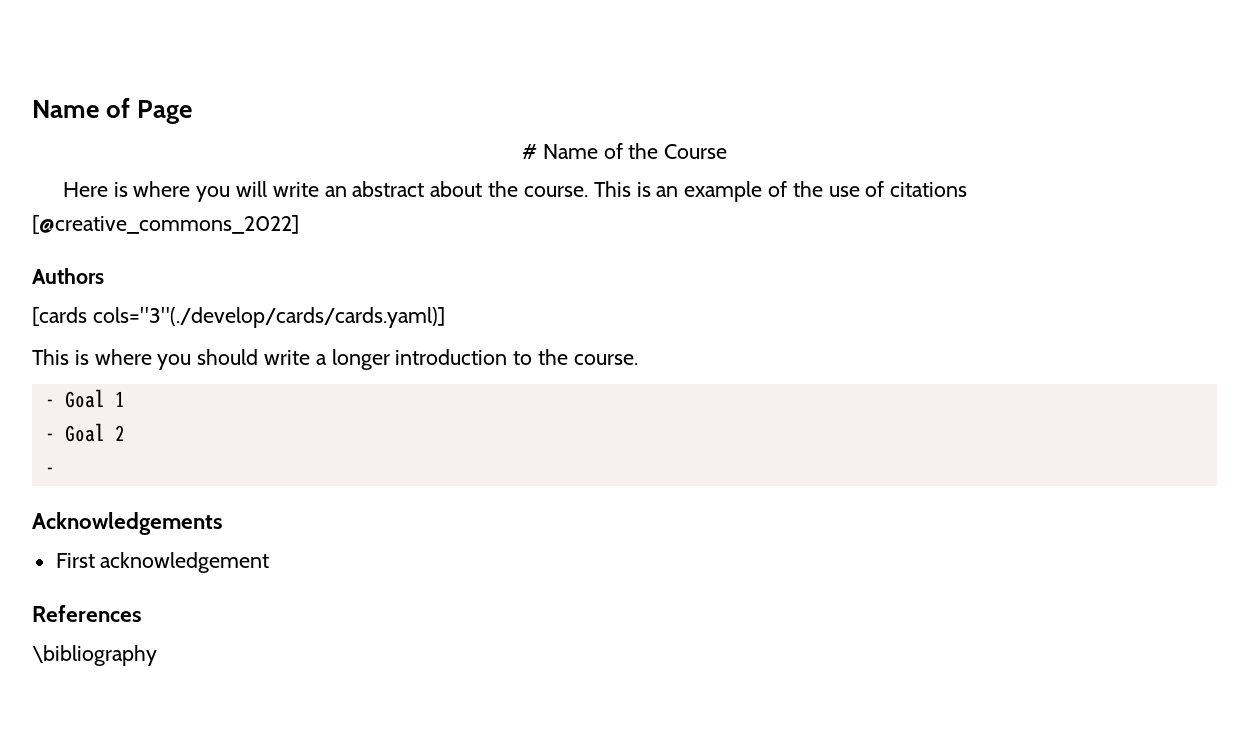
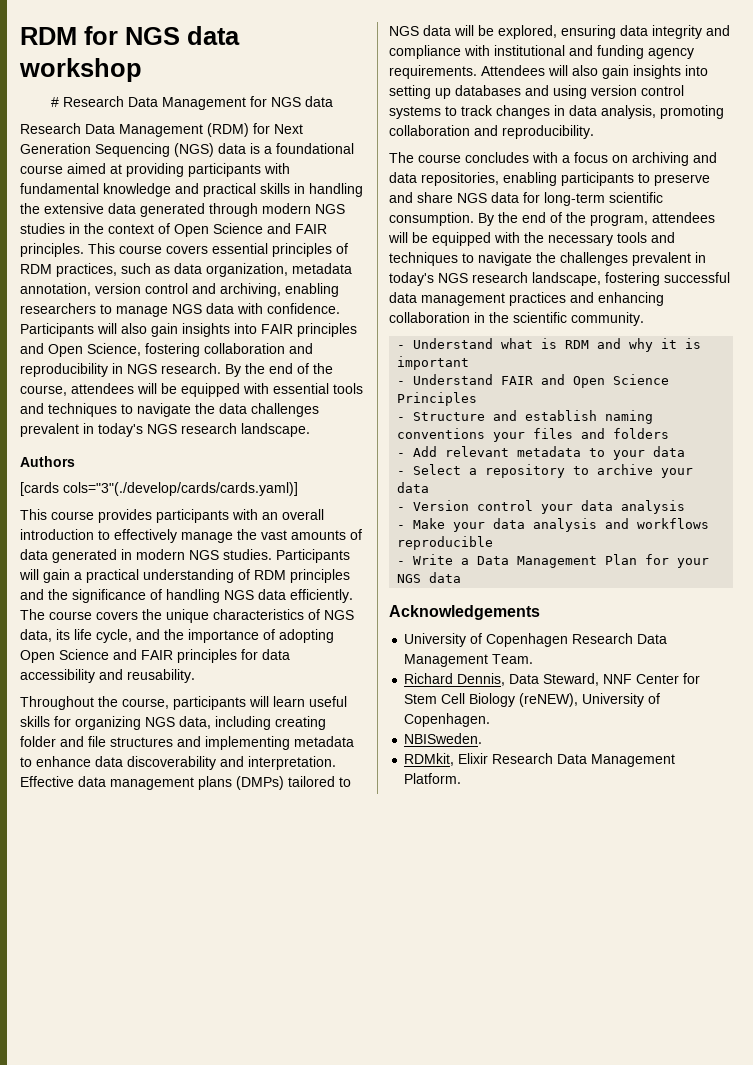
[32,98,193,124] [521,143,728,159] [62,181,968,202] [32,215,299,234] [32,268,104,284] [32,307,445,328] [32,349,638,370] [44,389,125,408] [44,423,125,442] [44,467,55,475] [32,512,223,535] [55,552,270,573] [32,605,142,622] [32,645,157,666] Name of Page // # Name of the Course // Here is where you will write an abstract about the course. This is an example of the use of citations [@creative_commons_2022] // Authors // [cards cols="3"(./develop/cards/cards.yaml)] // This is where you should write a longer introduction to the course. // - Goal 1 // - Goal 2 // - // Acknowledgements // First acknowledgement // References // \bibliography -> [20,26,240,45] [19,58,142,82] [51,96,333,110] [20,123,303,137] [20,143,354,157] [20,163,290,177] [20,183,363,197] [20,203,345,217] [20,223,327,237] [20,243,348,257] [20,263,352,277] [20,283,339,297] [20,303,340,317] [20,323,357,337] [20,343,313,357] [20,363,333,377] [20,383,363,397] [20,403,319,417] [20,423,310,437] [20,456,75,467] [20,482,298,496] [20,509,324,523] [20,529,362,543] [20,549,350,563] [19,569,350,583] [20,589,353,603] [20,609,354,623] [20,629,334,643] [20,649,290,663] [20,669,195,683] [20,696,347,710] [20,716,326,730] [20,736,354,750] [20,756,336,770] [20,776,351,790] [389,25,730,39] [389,45,694,59] [389,65,708,79] [389,85,684,99] [389,105,724,119] [389,125,594,139] [389,152,717,166] [389,172,710,186] [389,192,663,206] [389,212,715,226] [388,232,675,246] [389,252,706,266] [389,272,730,286] [389,292,664,306] [389,312,644,326] [397,338,702,352] [397,356,470,370] [397,374,670,388] [397,392,478,406] [397,410,654,424] [397,428,670,442] [397,446,686,460] [397,464,694,478] [397,482,430,493] [397,500,686,514] [397,518,710,532] [397,536,494,550] [397,554,710,568] [397,572,462,583] [389,605,540,620] [404,633,668,647] [404,654,534,667] [404,673,701,686] [404,693,661,707] [404,713,491,727] [404,733,483,744] [404,753,676,767] [404,773,462,784] RDM for NGS data workshop // # Research Data Management for NGS data // Research Data Management (RDM) for Next Generation Sequencing (NGS) data is a foundational course aimed at providing participants with fundamental knowledge and practical skills in handling the extensive data generated through modern NGS studies in the context of Open Science and FAIR principles. This course covers essential principles of RDM practices, such as data organization, metadata annotation, version control and archiving, enabling researchers to manage NGS data with confidence. Participants will also gain insights into FAIR principles and Open Science, fostering collaboration and reproducibility in NGS research. By the end of the course, attendees will be equipped with essential tools and techniques to navigate the data challenges prevalent in today's NGS research landscape. // Authors // [cards cols="3"(./develop/cards/cards.yaml)] // This course provides participants with an overall introduction to effectively manage the vast amounts of data generated in modern NGS studies. Participants will gain a practical understanding of RDM principles and the significance of handling NGS data efficiently. The course covers the unique characteristics of NGS data, its life cycle, and the importance of adopting Open Science and FAIR principles for data accessibility and reusability. // Throughout the course, participants will learn useful skills for organizing NGS data, including creating folder and file structures and implementing metadata to enhance data discoverability and interpretation. Effective data management plans (DMPs) tailored to NGS data will be explored, ensuring data integrity and compliance with institutional and funding agency requirements. Attendees will also gain insights into setting up databases and using version control systems to track changes in data analysis, promoting collaboration and reproducibility. // The course concludes with a focus on archiving and data repositories, enabling participants to preserve and share NGS data for long-term scientific consumption. By the end of the program, attendees will be equipped with the necessary tools and techniques to navigate the challenges prevalent in today's NGS research landscape, fostering successful data management practices and enhancing collaboration in the scientific community. // - Understand what is RDM and why it is important // - Understand FAIR and Open Science Principles // - Structure and establish naming conventions your files and folders // - Add relevant metadata to your data // - Select a repository to archive your data // - Version control your data analysis // - Make your data analysis and workflows reproducible // - Write a Data Management Plan for your NGS data // Acknowledgements // University of Copenhagen Research Data Management Team. // Richard Dennis, Data Steward, NNF Center for Stem Cell Biology (reNEW), University of Copenhagen. // NBISweden. // RDMkit, Elixir Research Data Management Platform.

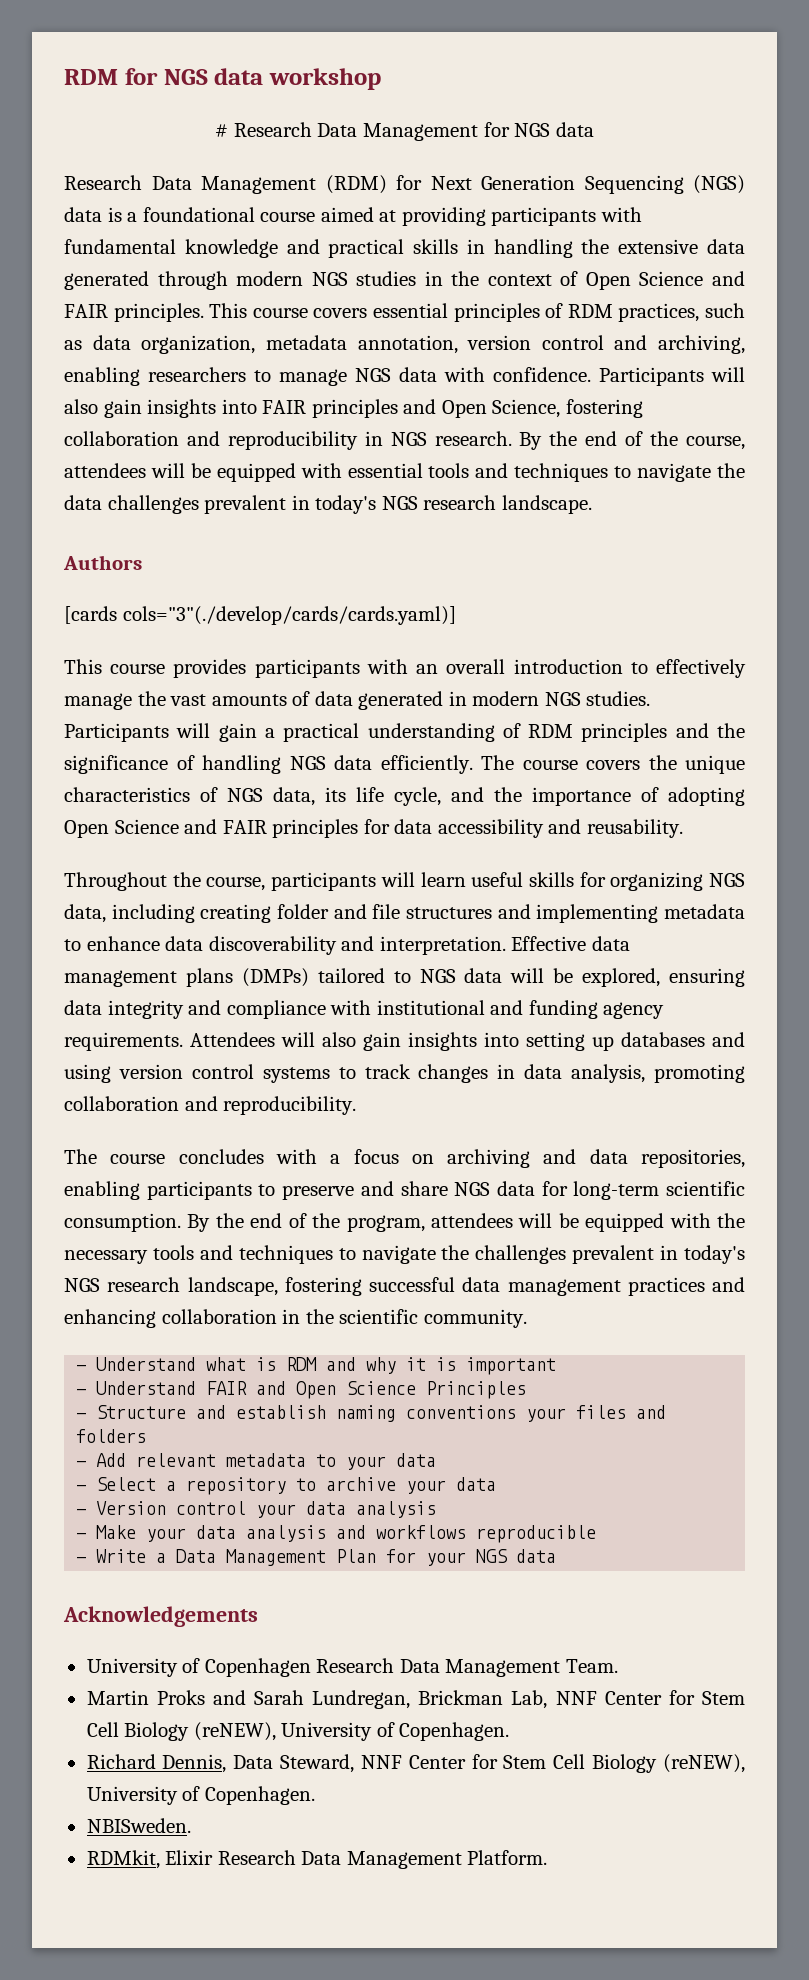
(534, 659) none -> [86,1690,745,1709] [86,1722,510,1741] // Martin Proks and Sarah Lundregan, Brickman Lab, NNF Center for Stem Cell Biology (reNEW), University of Copenhagen.

